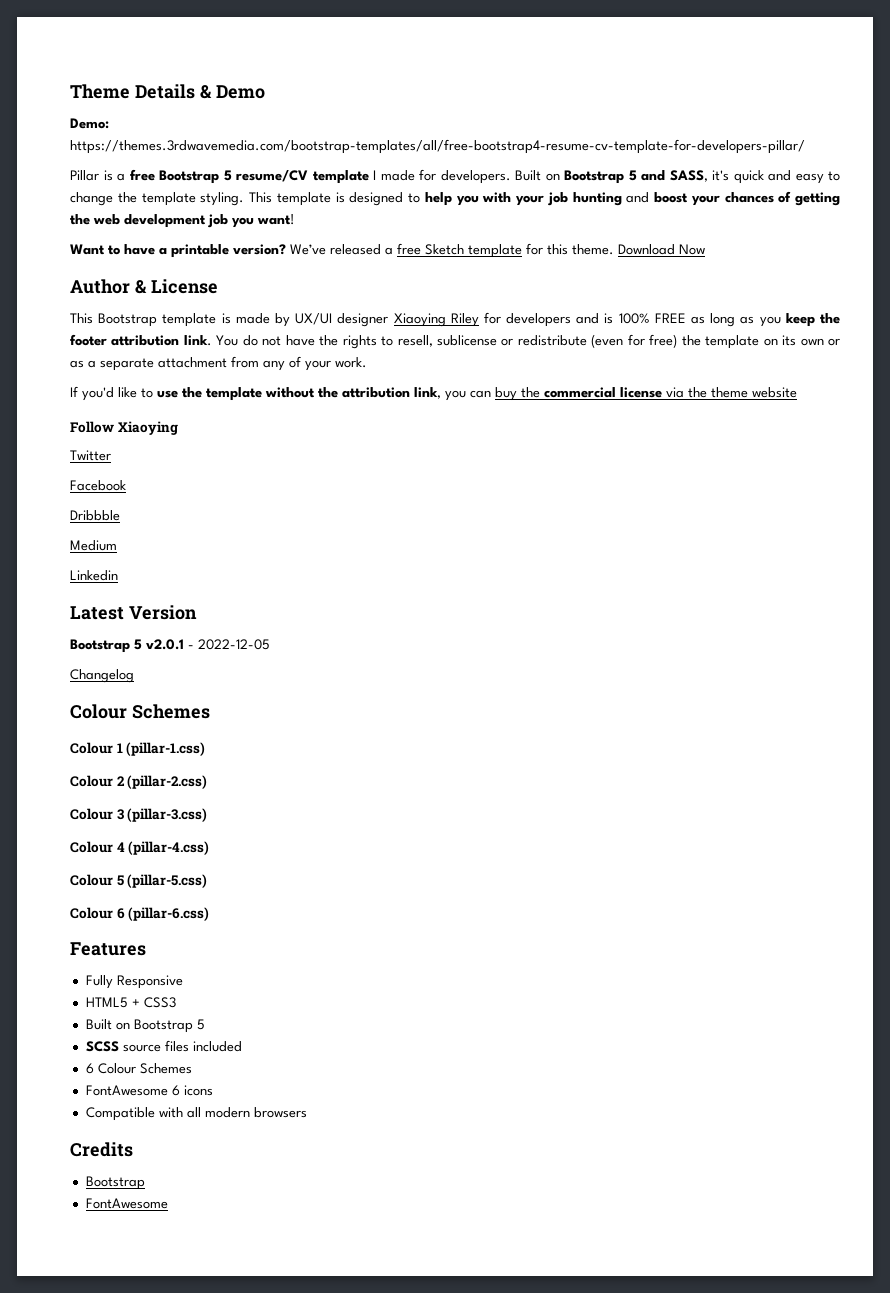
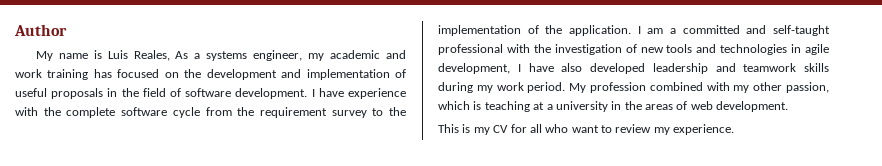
[70,84,265,99] [70,118,109,129] [70,139,805,154] [70,169,840,184] [70,191,840,206] [70,214,295,228] [70,243,705,258] [70,279,218,294] [70,312,840,327] [70,334,841,349] [70,356,367,371] [70,386,797,401] [70,421,178,435] [70,450,111,461] [70,480,126,491] [70,510,120,521] [70,540,117,551] [70,570,118,581] [70,605,197,620] [70,639,270,653] [70,669,134,683] [70,704,210,719] [70,742,206,756] [70,775,208,789] [70,808,208,822] [70,841,210,855] [70,874,208,888] [70,907,210,921] [70,942,146,956] [85,975,183,989] [85,997,176,1008] [85,1019,205,1033] [85,1040,242,1052] [85,1063,192,1074] [85,1085,213,1096] [85,1107,307,1121] [70,1142,133,1157] [85,1176,145,1190] [85,1198,168,1209] Theme Details & Demo // Demo: https://themes.3rdwavemedia.com/bootstrap-templates/all/free-bootstrap4-resume-cv-template-for-developers-pillar/ // Pillar is a free Bootstrap 5 resume/CV template I made for developers. Built on Bootstrap 5 and SASS, it's quick and easy to change the template styling. This template is designed to help you with your job hunting and boost your chances of getting the web development job you want! // Want to have a printable version? We’ve released a free Sketch template for this theme. Download Now // Author & License // This Bootstrap template is made by UX/UI designer Xiaoying Riley for developers and is 100% FREE as long as you keep the footer attribution link. You do not have the rights to resell, sublicense or redistribute (even for free) the template on its own or as a separate attachment from any of your work. // If you'd like to use the template without the attribution link, you can buy the commercial license via the theme website // Follow Xiaoying // Twitter // Facebook // Dribbble // Medium // Linkedin // Latest Version // Bootstrap 5 v2.0.1 - 2022-12-05 // Changelog // Colour Schemes // Colour 1 (pillar-1.css) // Colour 2 (pillar-2.css) // Colour 3 (pillar-3.css) // Colour 4 (pillar-4.css) // Colour 5 (pillar-5.css) // Colour 6 (pillar-6.css) // Features // Fully Responsive // HTML5 + CSS3 // Built on Bootstrap 5 // SCSS source files included // 6 Colour Schemes // FontAwesome 6 icons // Compatible with all modern browsers // Credits // Bootstrap // FontAwesome -> [14,24,67,36] [35,50,406,61] [15,69,407,80] [15,88,406,99] [15,107,406,118] [438,25,830,36] [438,44,829,55] [438,63,829,74] [438,82,829,93] [438,101,789,112] [438,124,735,135] Author // My name is Luis Reales, As a systems engineer, my academic and work training has focused on the development and implementation of useful proposals in the field of software development. I have experience with the complete software cycle from the requirement survey to the implementation of the application. I am a committed and self-taught professional with the investigation of new tools and technologies in agile development, I have also developed leadership and teamwork skills during my work period. My profession combined with my other passion, which is teaching at a university in the areas of web development. // This is my CV for all who want to review my experience.

